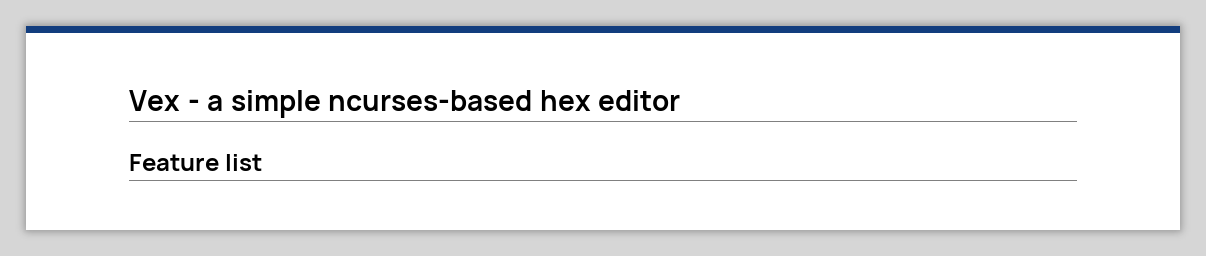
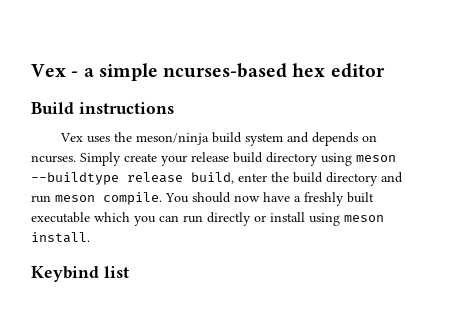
[129,154,219,171] Feature -> [31,102,174,114] [59,132,377,146] [31,152,396,166] [31,172,403,186] [31,192,374,206] [31,212,384,226] [31,232,90,243] [31,266,99,282] Build instructions // Vex uses the meson/ninja build system and depends on ncurses. Simply create your release build directory using meson --buildtype release build, enter the build directory and run meson compile. You should now have a freshly built executable which you can run directly or install using meson install. // Keybind

